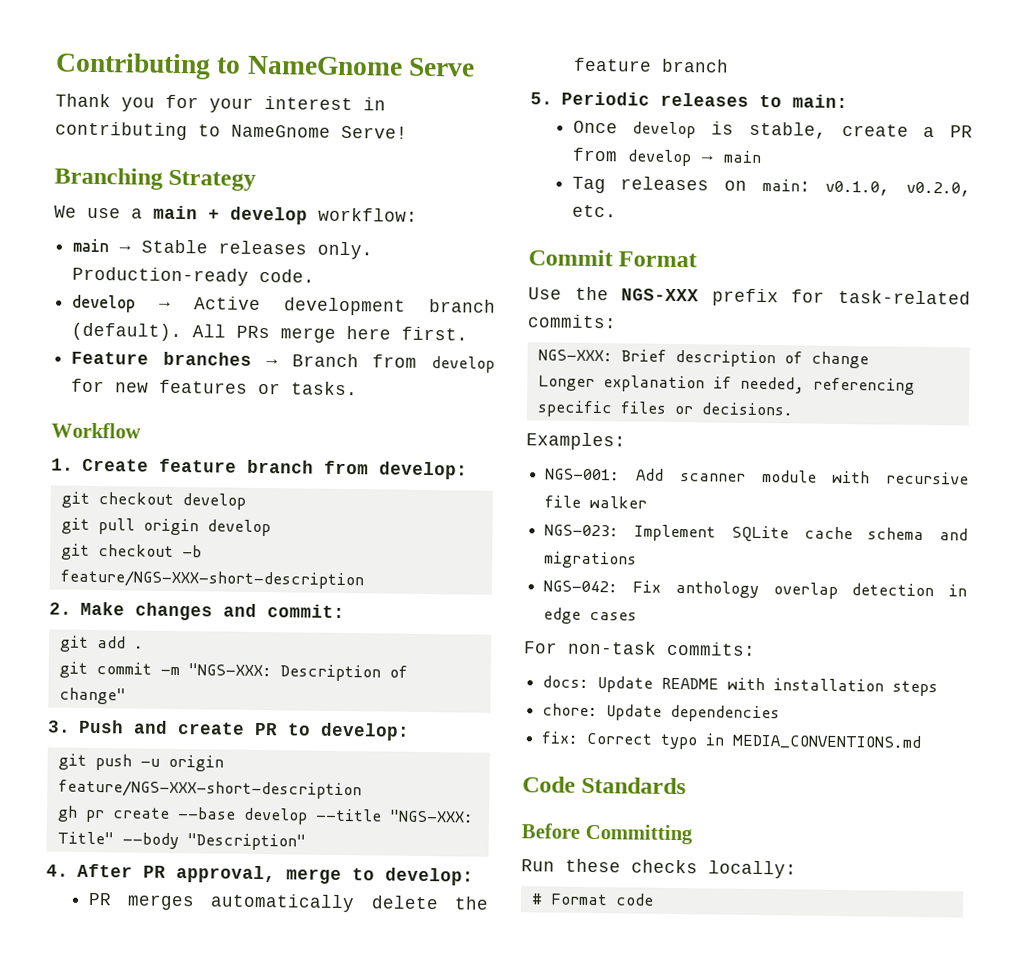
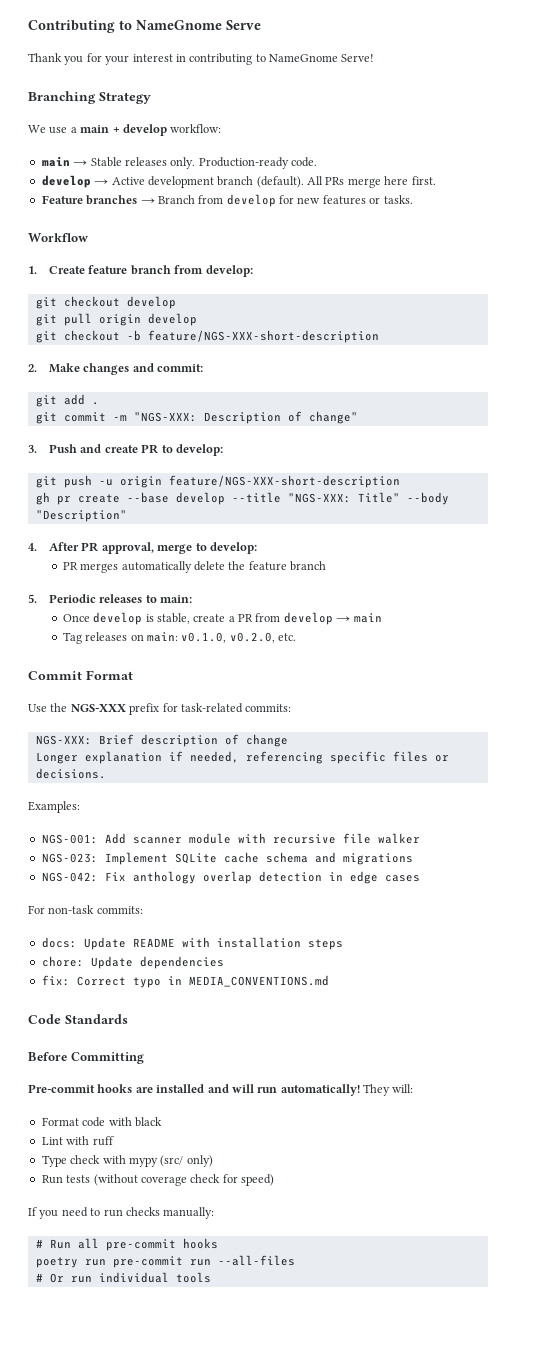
[521,858,797,879] [530,893,654,906] Run these checks locally: // # Format code -> [28,1084,414,1096] [41,1117,162,1127] [41,1136,114,1146] [41,1155,213,1167] [41,1174,274,1186] [28,1207,215,1219] [35,1238,218,1251] [35,1255,295,1268] [35,1272,211,1283] Pre-commit hooks are installed and will run automatically! They will: // Format code with black // Lint with ruff // Type check with mypy (src/ only) // Run tests (without coverage check for speed) // If you need to run checks manually: // # Run all pre-commit hooks // poetry run pre-commit run --all-files // # Or run individual tools

